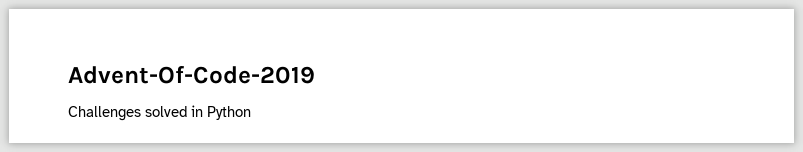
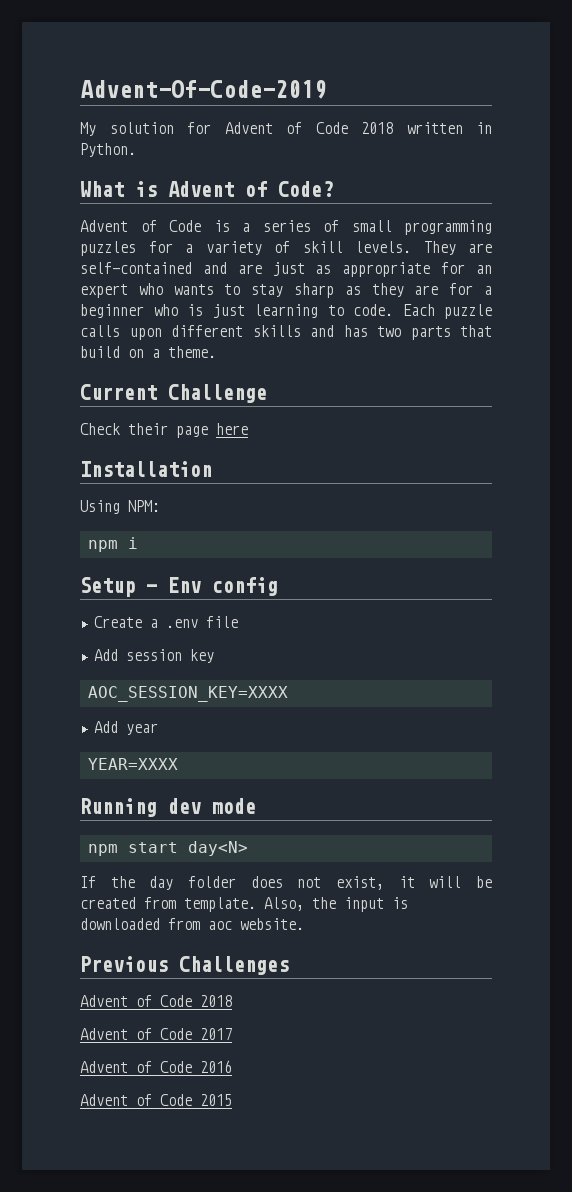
[68,105,251,121] Challenges solved in Python -> [80,122,492,136] [80,143,136,157] [80,181,333,197] [80,220,492,235] [80,241,492,256] [80,262,492,277] [80,283,493,298] [80,304,492,319] [80,325,492,340] [80,346,216,358] [80,384,267,403] [80,423,248,438] [80,461,212,477] [80,500,160,514] [87,537,138,552] [80,577,278,597] [93,616,238,628] [93,649,214,663] [87,686,288,702] [93,721,158,735] [87,758,178,770] [80,798,256,817] [87,841,248,856] [80,876,493,890] [80,897,408,912] [80,918,304,930] [80,956,289,975] [80,995,232,1007] [80,1028,232,1040] [80,1060,232,1073] [80,1094,232,1106] My solution for Advent of Code 2018 written in Python. // What is Advent of Code? // Advent of Code is a series of small programming puzzles for a variety of skill levels. They are self-contained and are just as appropriate for an expert who wants to stay sharp as they are for a beginner who is just learning to code. Each puzzle calls upon different skills and has two parts that build on a theme. // Current Challenge // Check their page here // Installation // Using NPM: // npm i // Setup - Env config // Create a .env file // Add session key // AOC_SESSION_KEY=XXXX // Add year // YEAR=XXXX // Running dev mode // npm start day<N> // If the day folder does not exist, it will be created from template. Also, the input is downloaded from aoc website. // Previous Challenges // Advent of Code 2018 // Advent of Code 2017 // Advent of Code 2016 // Advent of Code 2015

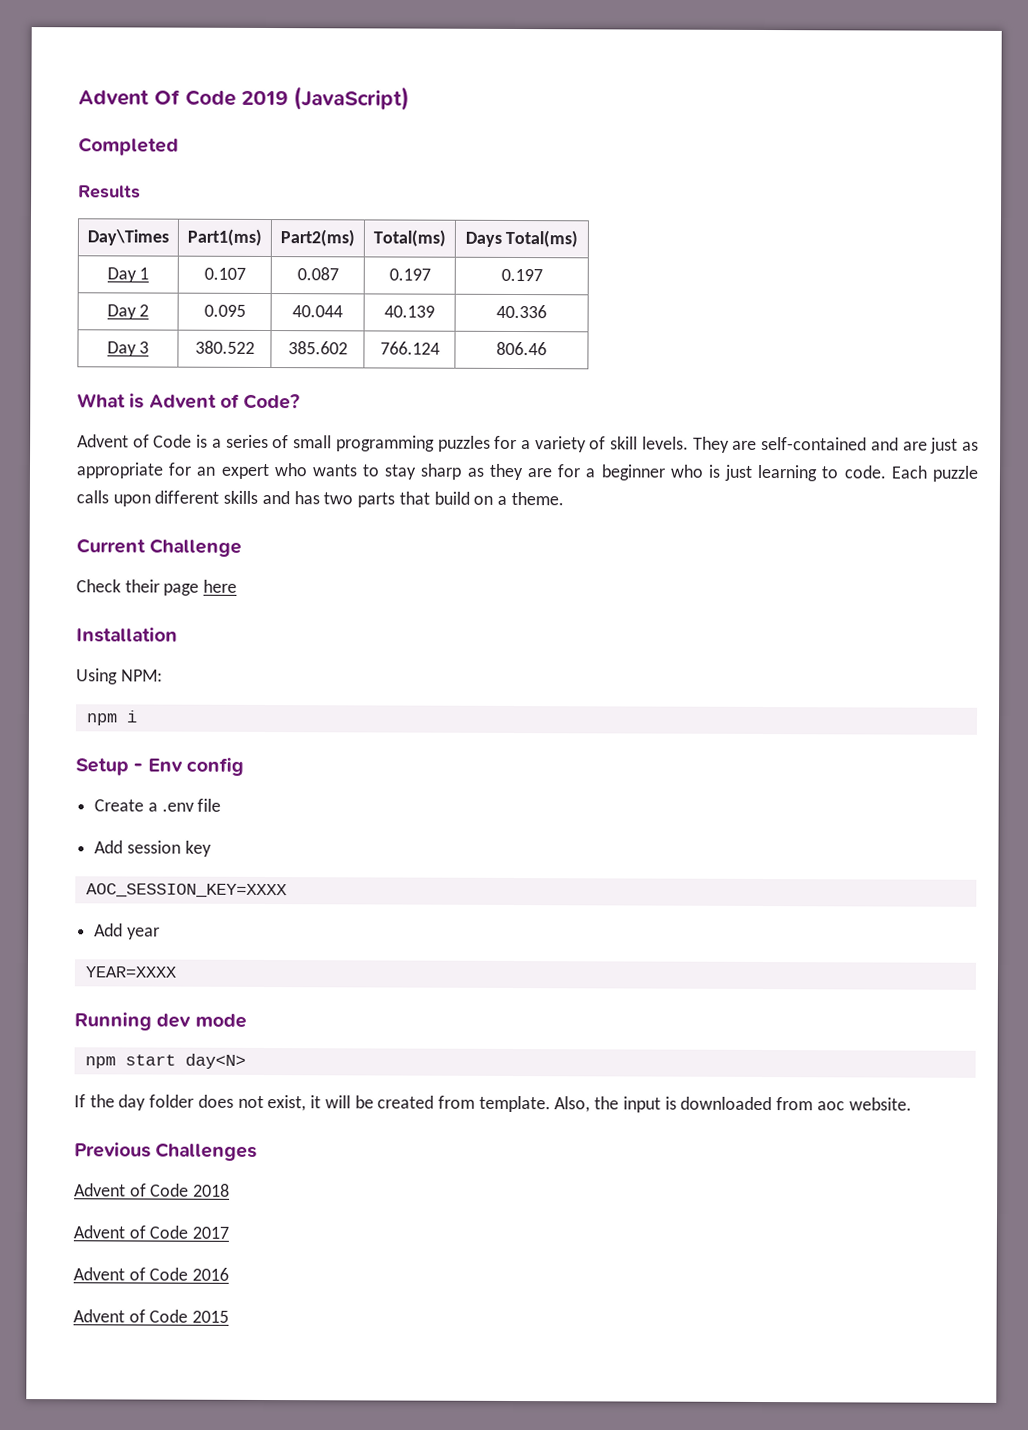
[80,80,327,99] [80,122,492,136] [80,143,136,157] Advent-Of-Code-2019 // My solution for Advent of Code 2018 written in Python. -> [78,86,410,111] [78,137,179,156] [78,185,141,199] [87,229,169,246] [187,228,262,246] [280,229,355,247] [373,229,446,247] [464,229,579,248] [106,267,150,283] [203,267,246,280] [296,267,339,281] [388,268,431,281] [500,268,543,282] [106,304,150,320] [203,304,246,317] [292,305,343,318] [384,305,435,318] [496,304,547,319] [106,341,150,357] [194,340,255,354] [287,341,348,355] [379,341,440,355] [496,341,547,356] Advent Of Code 2019 (JavaScript) // Completed // Results // Day\Times | Part1(ms) | Part2(ms) | Total(ms) | Days Total(ms) // Day 1 | 0.107 | 0.087 | 0.197 | 0.197 // Day 2 | 0.095 | 40.044 | 40.139 | 40.336 // Day 3 | 380.522 | 385.602 | 766.124 | 806.46

